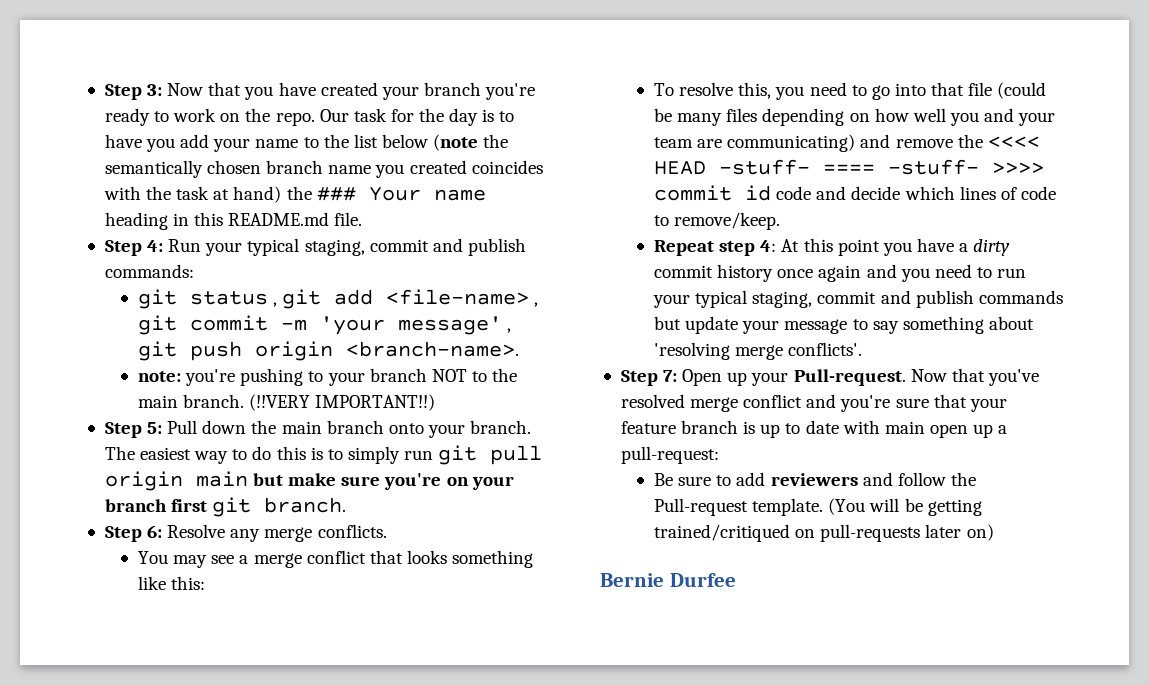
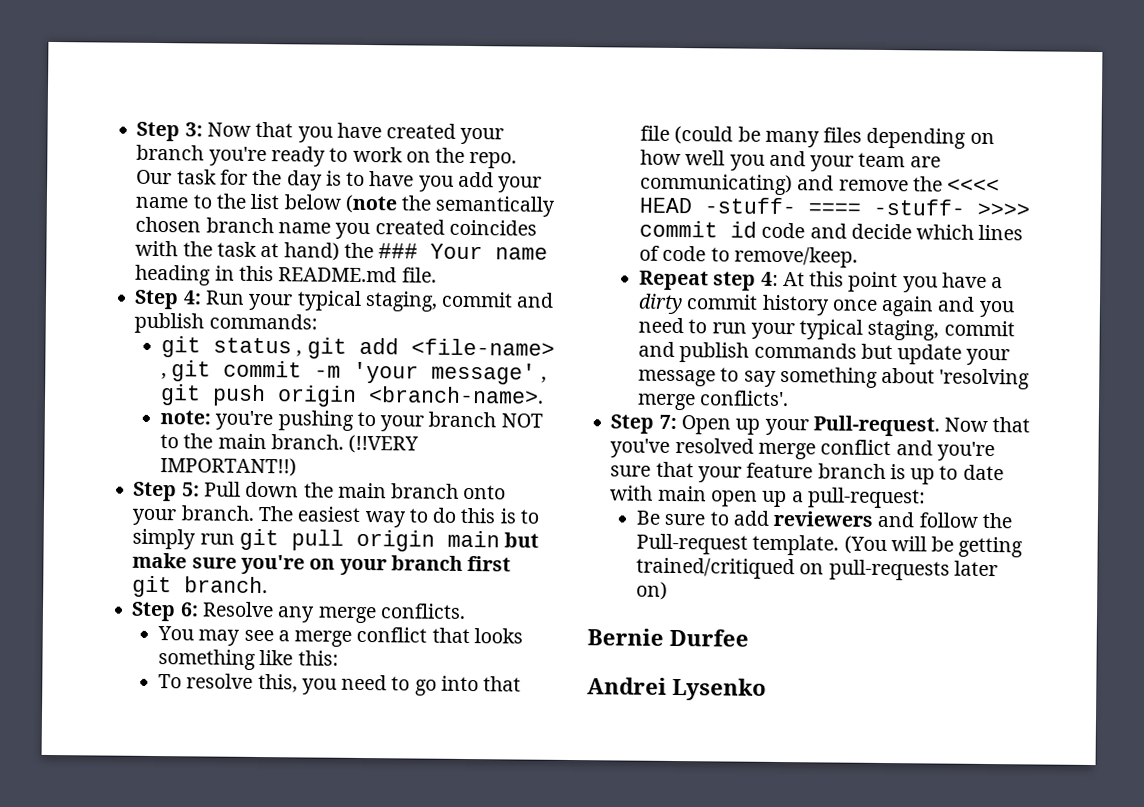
(736, 580) none -> [587,677,766,701] // Andrei Lysenko

